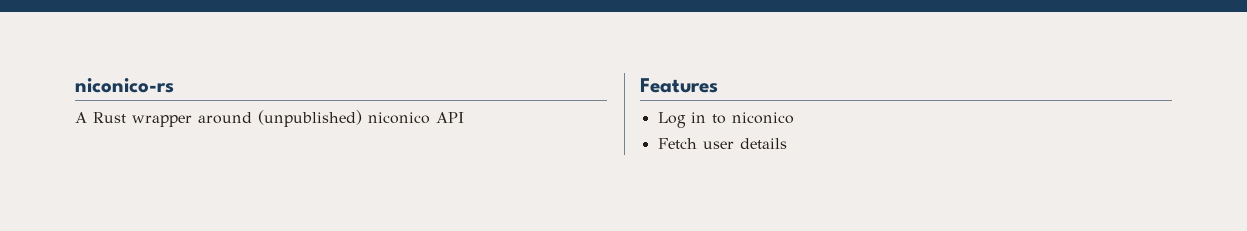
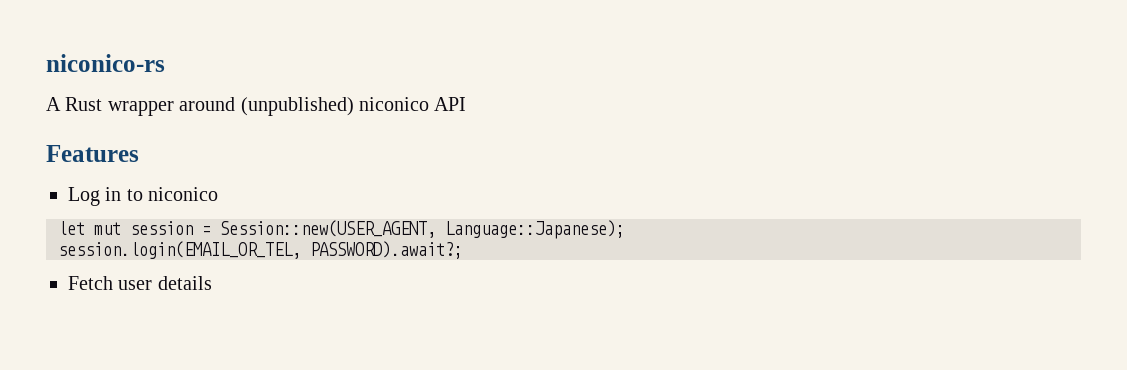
(794, 118) none -> [58,220,625,239] [58,241,463,259] // let mut session = Session::new(USER_AGENT, Language::Japanese); // session.login(EMAIL_OR_TEL, PASSWORD).await?;

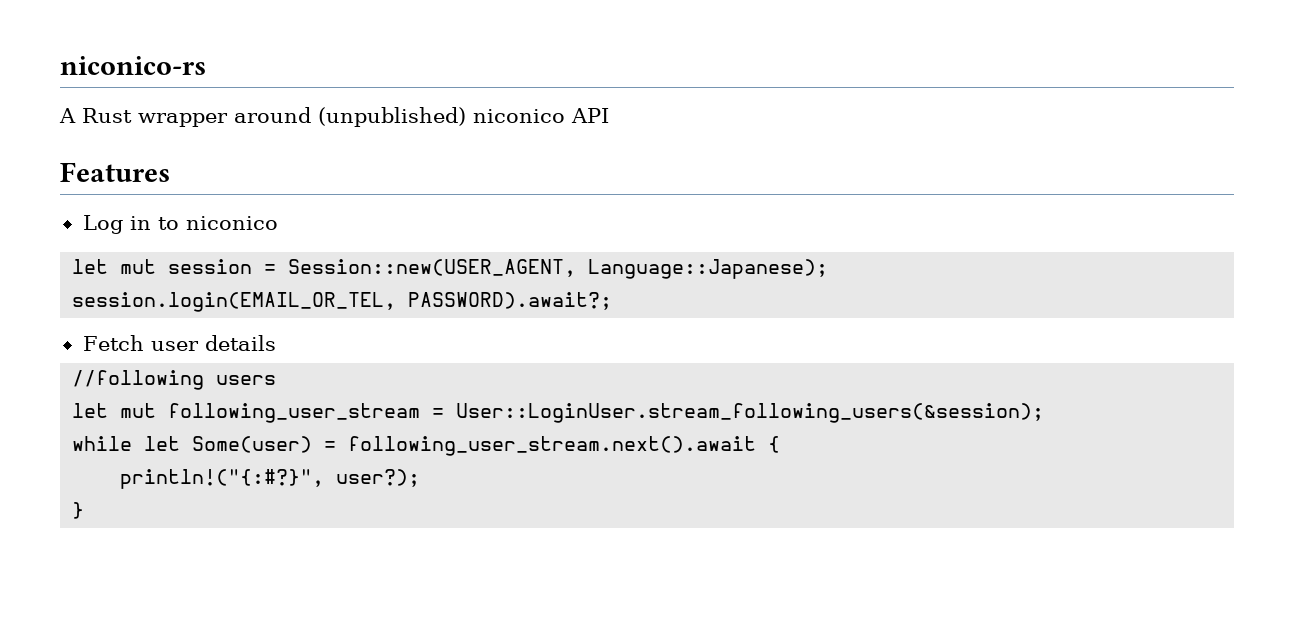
(212, 283) none -> [72,370,277,390] [72,403,1045,423] [72,436,781,456] [120,469,421,489] [72,502,85,519] // //following users // let mut following_user_stream = User::LoginUser.stream_following_users(&session); // while let Some(user) = following_user_stream.next().await { // println!("{:#?}", user?); // }

